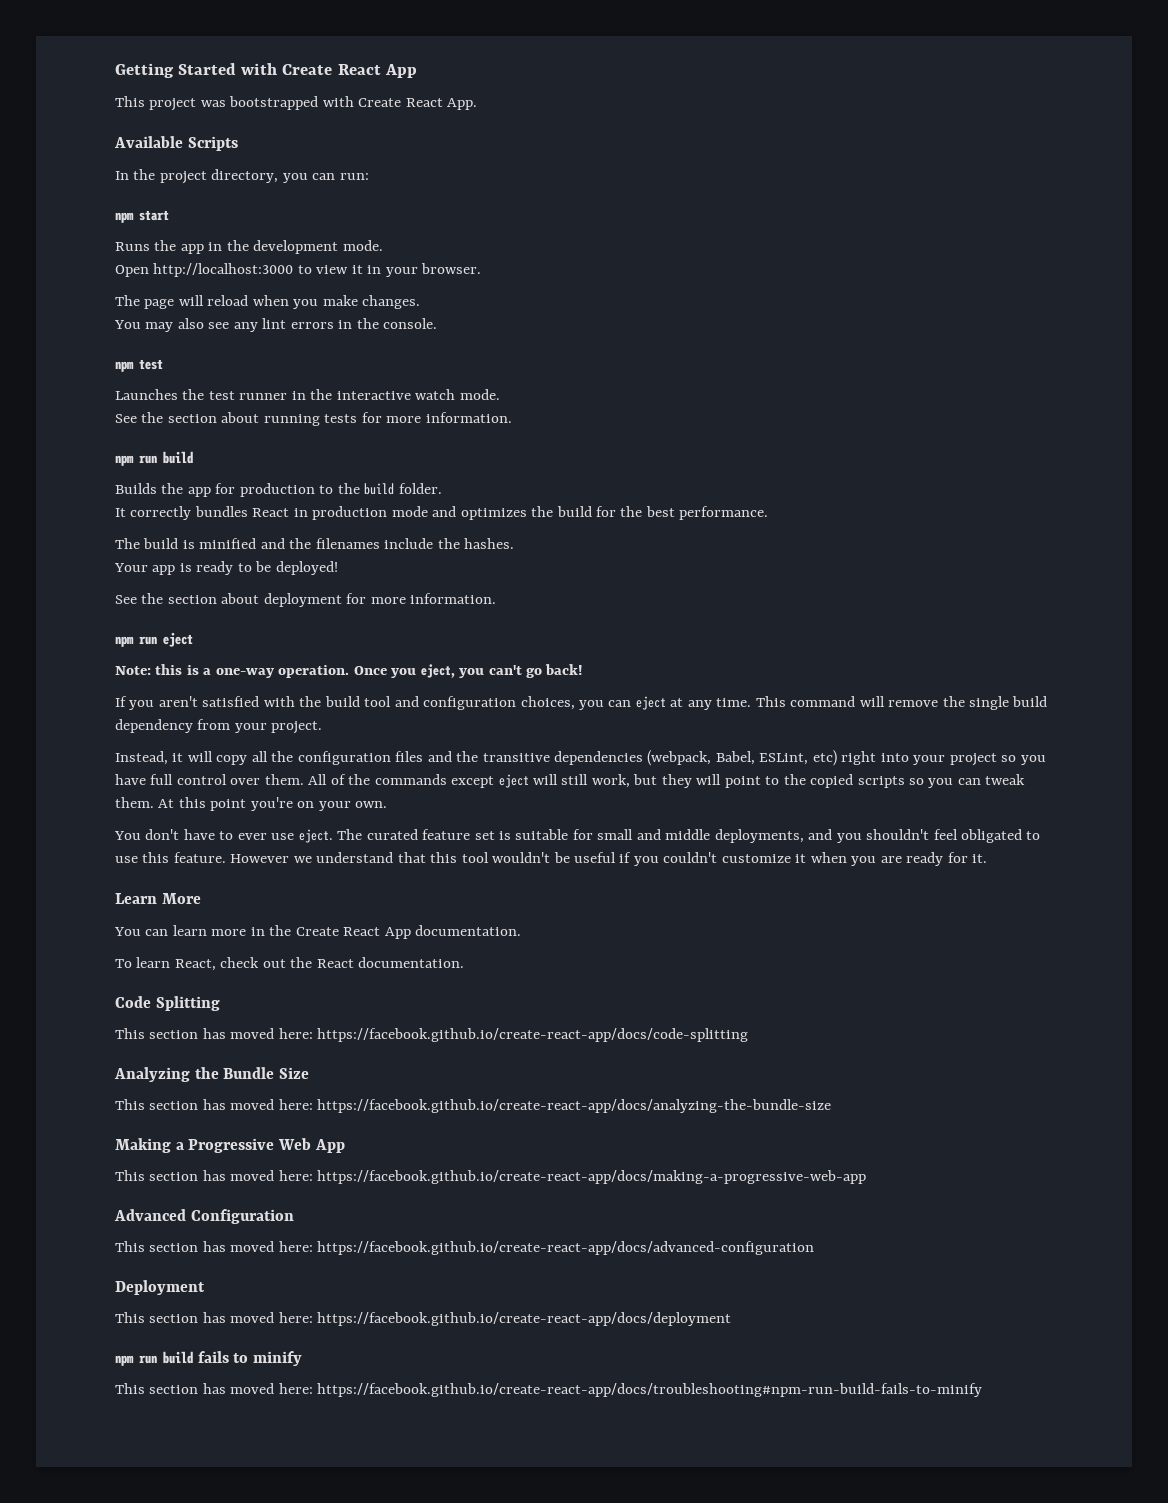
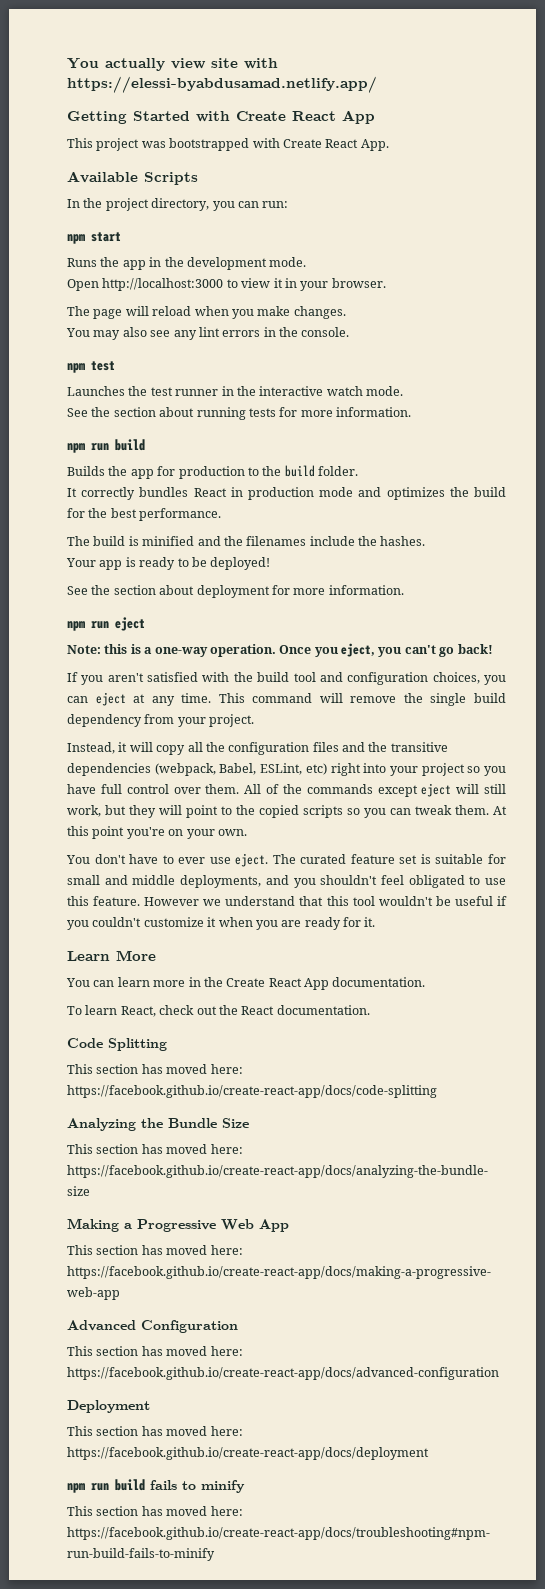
(115, 70) none -> [67,58,278,71] [67,76,377,93] You actually view site with https://elessi-byabdusamad.netlify.app/ //

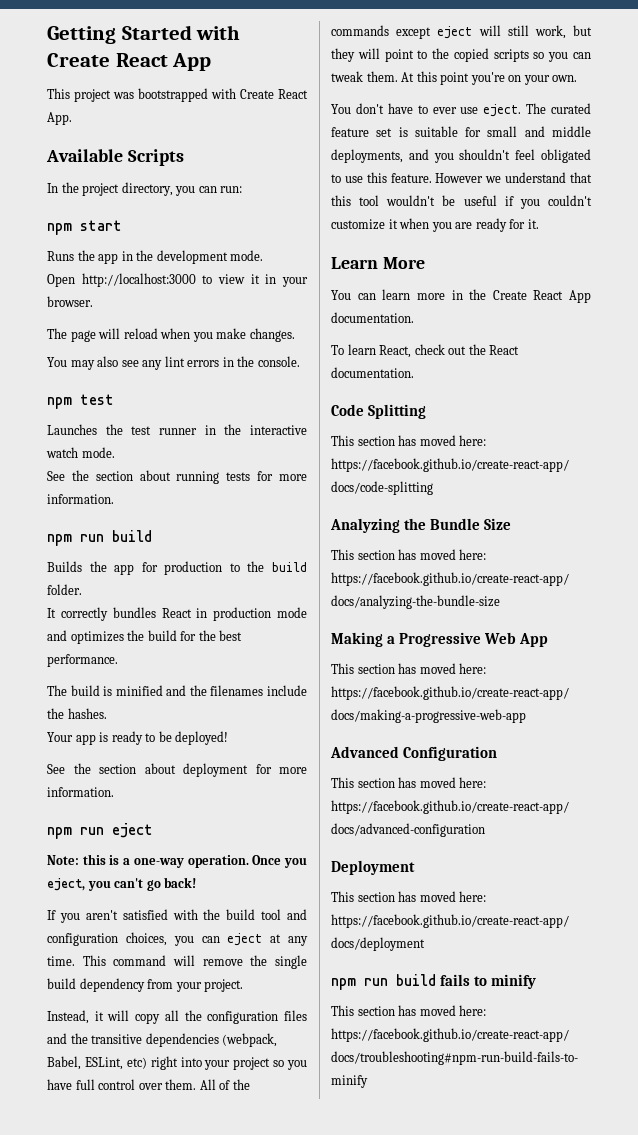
[67,58,278,71] [67,76,377,93] You actually view site with https://elessi-byabdusamad.netlify.app/ // -> (47, 35) none

